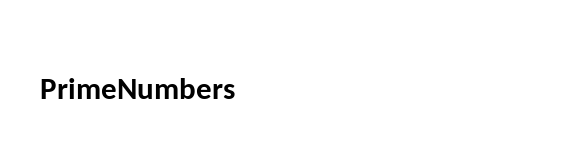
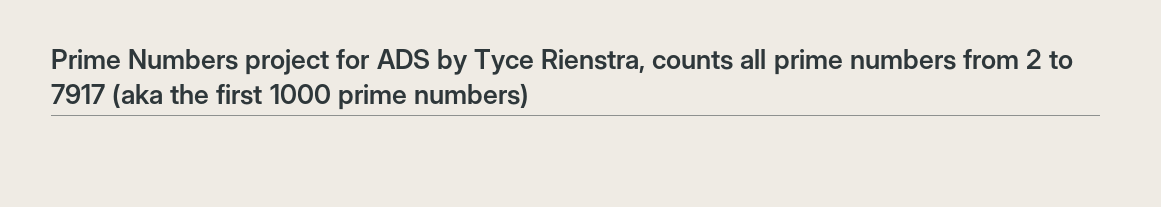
[40,78,235,99] PrimeNumbers -> [51,49,1074,75] [51,83,529,110] Prime Numbers project for ADS by Tyce Rienstra, counts all prime numbers from 2 to 7917 (aka the first 1000 prime numbers)

